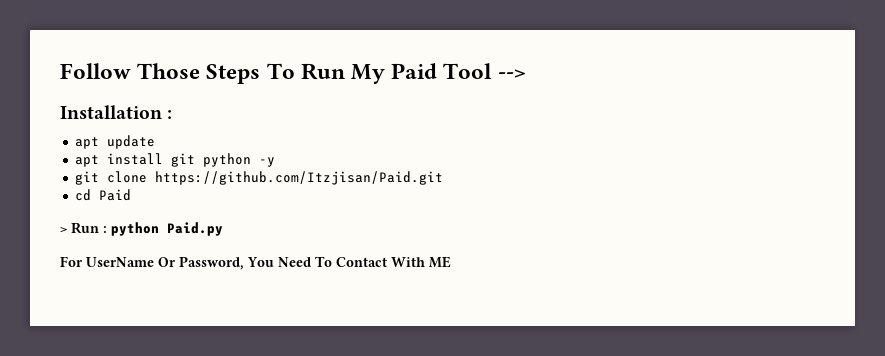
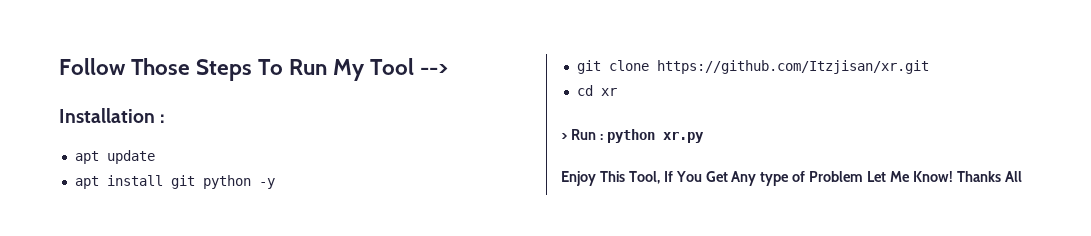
[391,63,438,79] Paid -> (366, 70) none
[155,171,444,185] https://github.com/Itzjisan/Paid.git -> [656,60,929,74] https://github.com/Itzjisan/xr.git
[99,189,132,201] Paid -> [600,88,617,96] xr
[167,222,223,236] [60,256,451,270] Paid.py // For UserName Or Password, You Need To Contact With ME -> [662,132,704,143] [561,171,1022,186] xr.py // Enjoy This Tool, If You Get Any type of Problem Let Me Know! Thanks All

